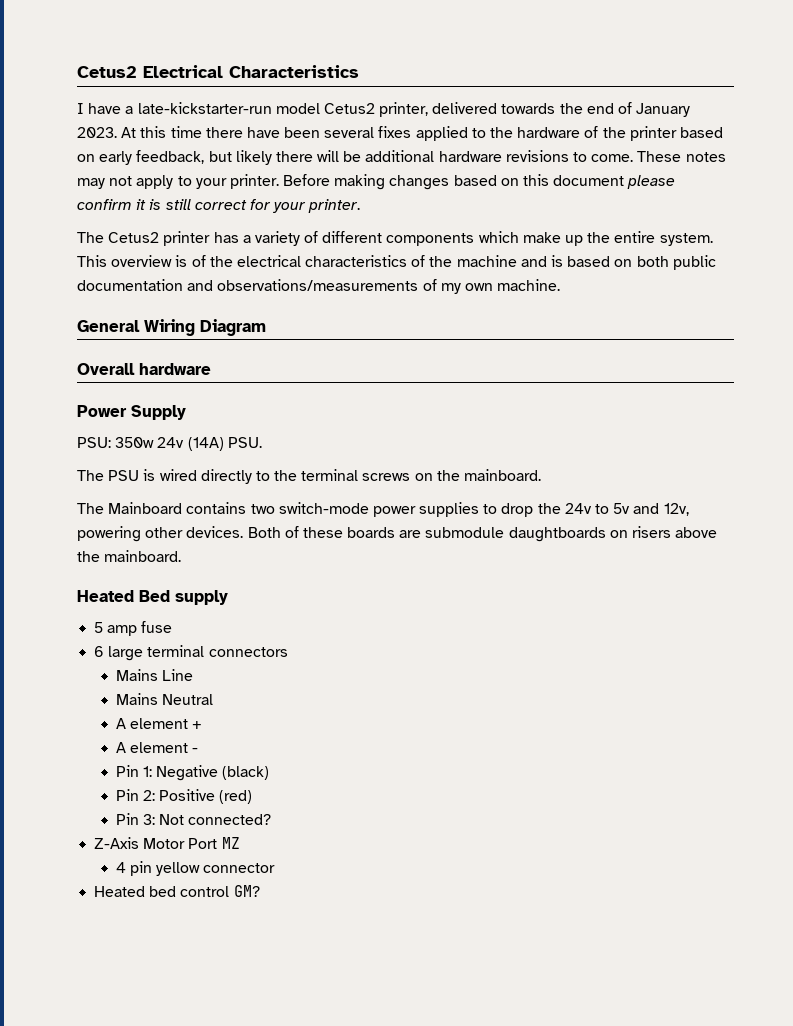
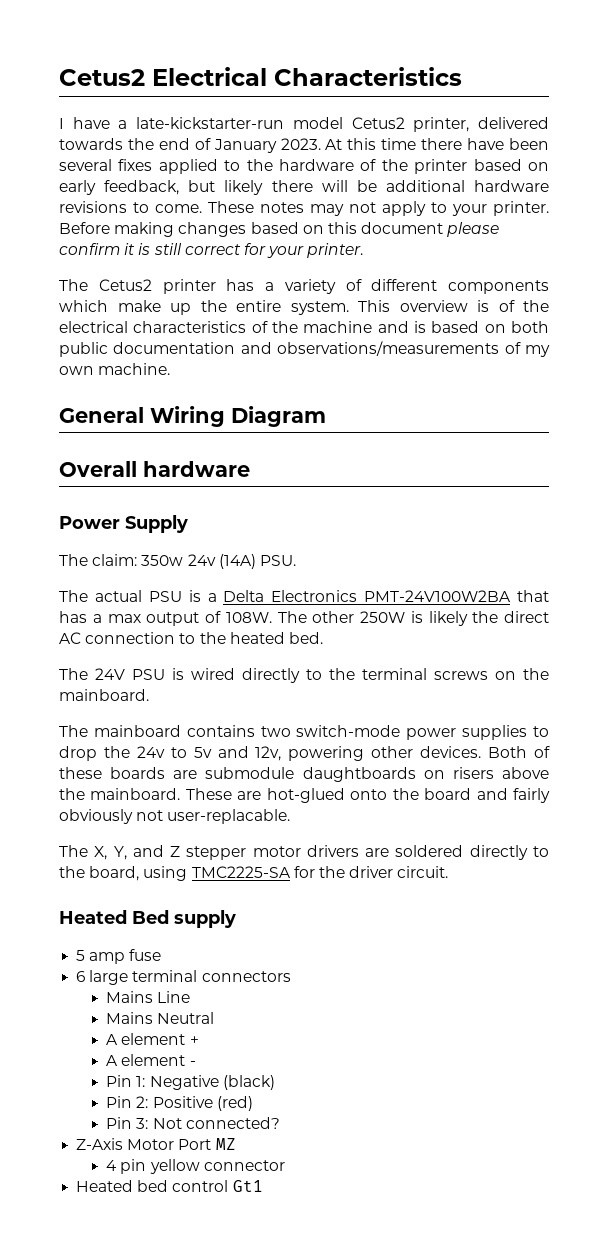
[77,437,111,448] PSU: -> [59,554,138,566] The claim:
(104, 475) none -> [94,590,549,602] [59,611,549,626] [59,632,323,644] [59,668,125,680] actual PSU is a Delta Electronics PMT-24V100W2BA that has a max output of 108W. The other 250W is likely the direct AC connection to the heated bed. // The 24V
[108,502,183,514] Mainboard -> [93,725,181,737] mainboard
(182, 556) none -> [185,788,550,803] [59,809,291,824] [59,845,549,860] [59,866,449,881] These are hot-glued onto the board and fairly obviously not user-replacable. // The X, Y, and Z stepper motor drivers are soldered directly to the board, using TMC2225-SA for the driver circuit.
[233,885,260,897] GM? -> [232,1180,263,1192] Gt1

